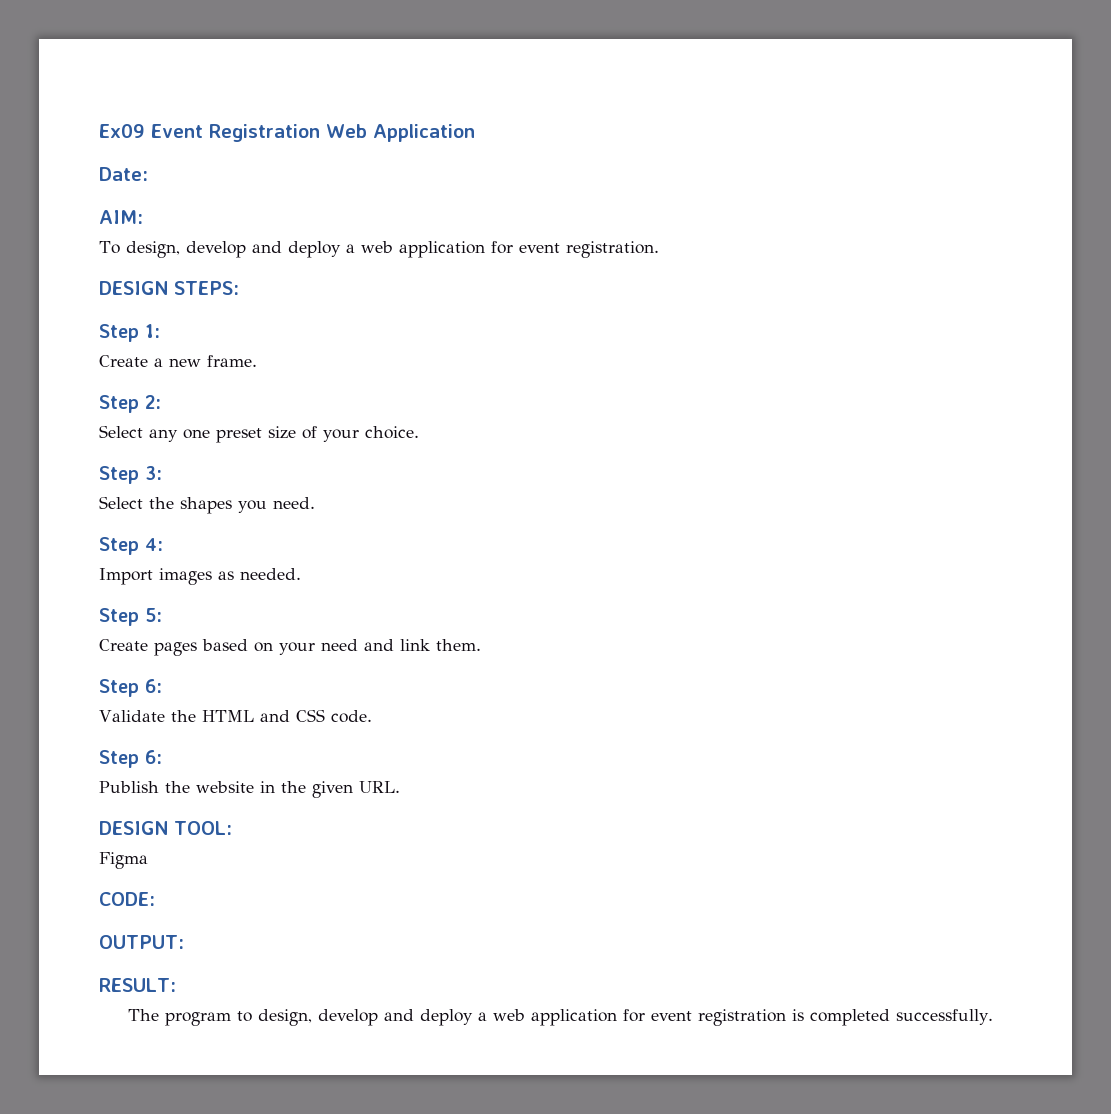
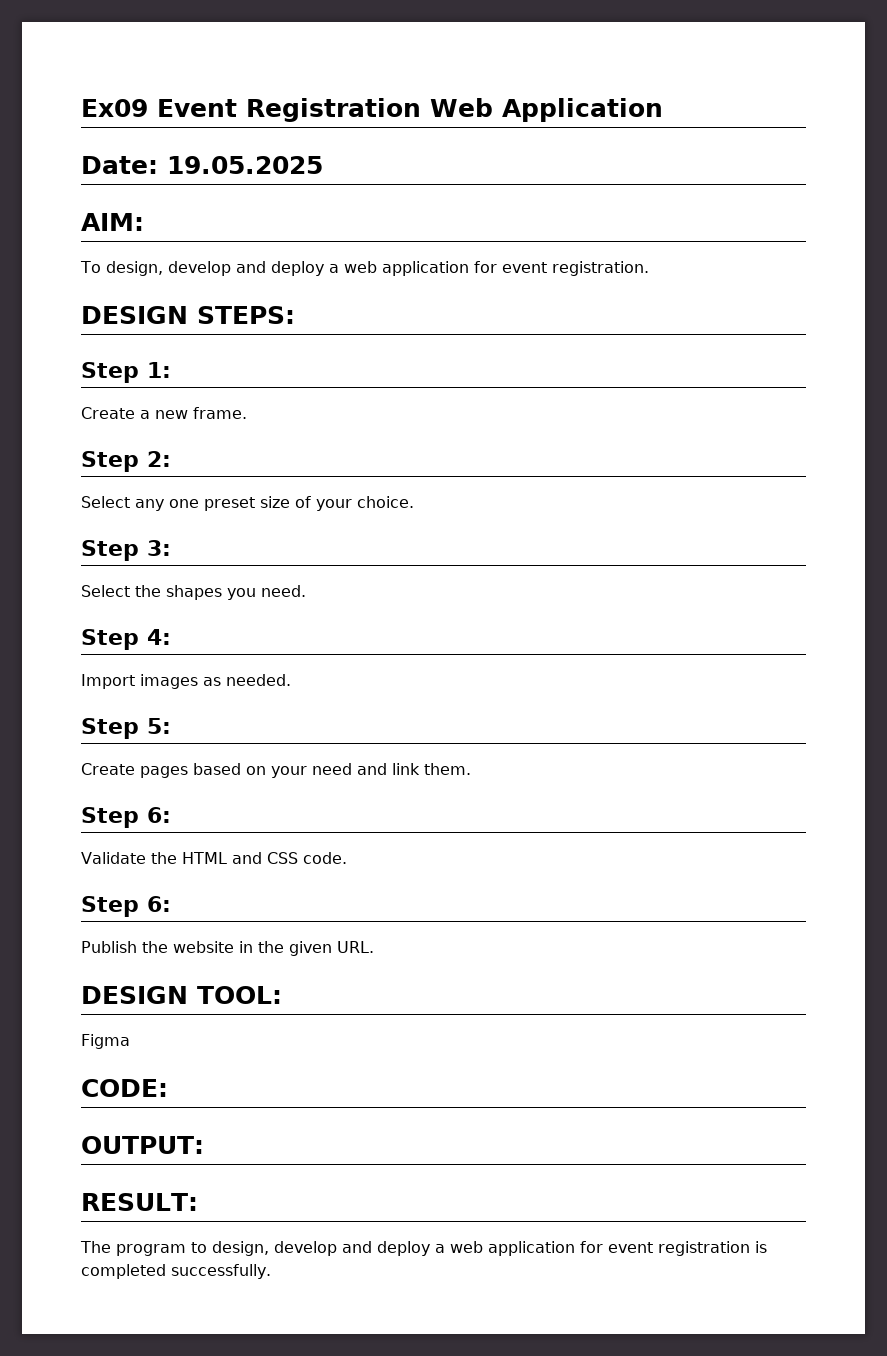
(148, 174) none -> [167,156,323,174] 19.05.2025

